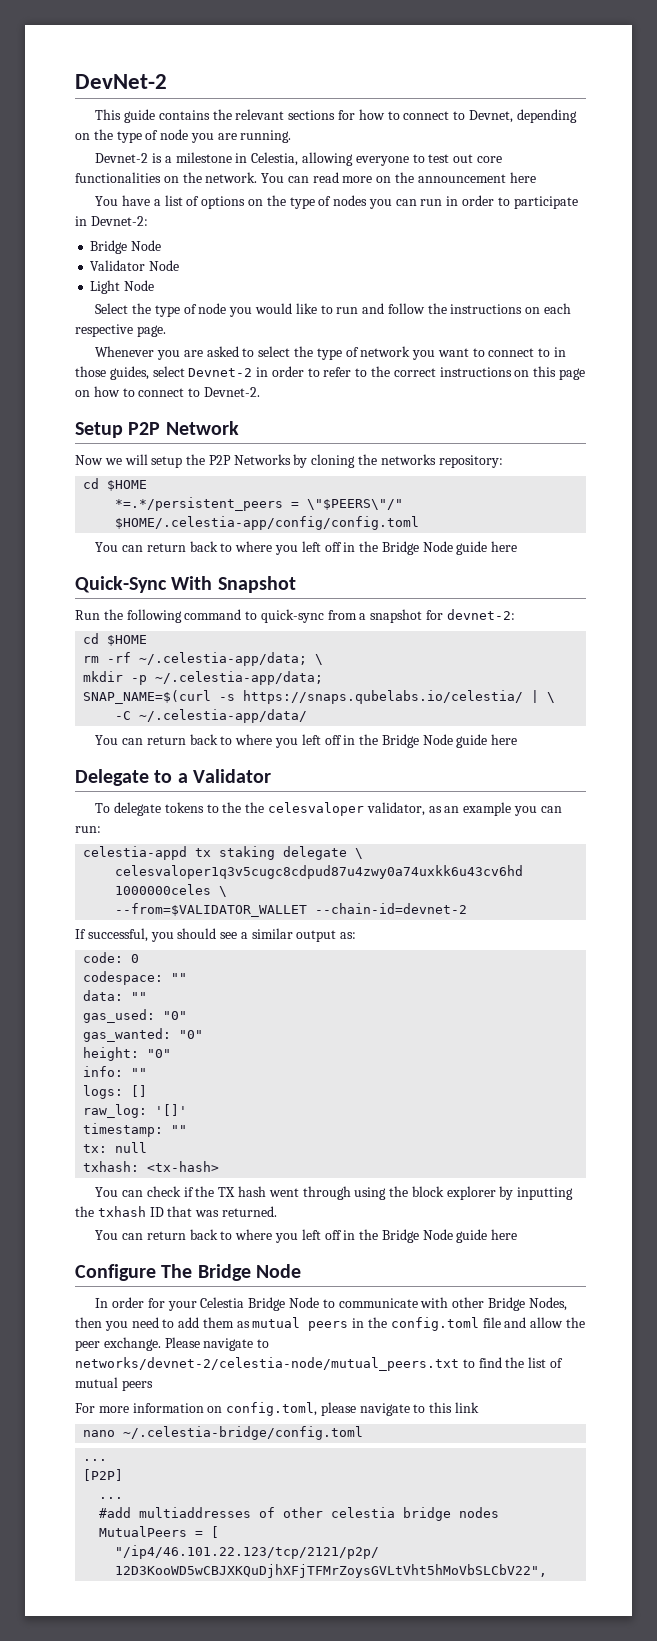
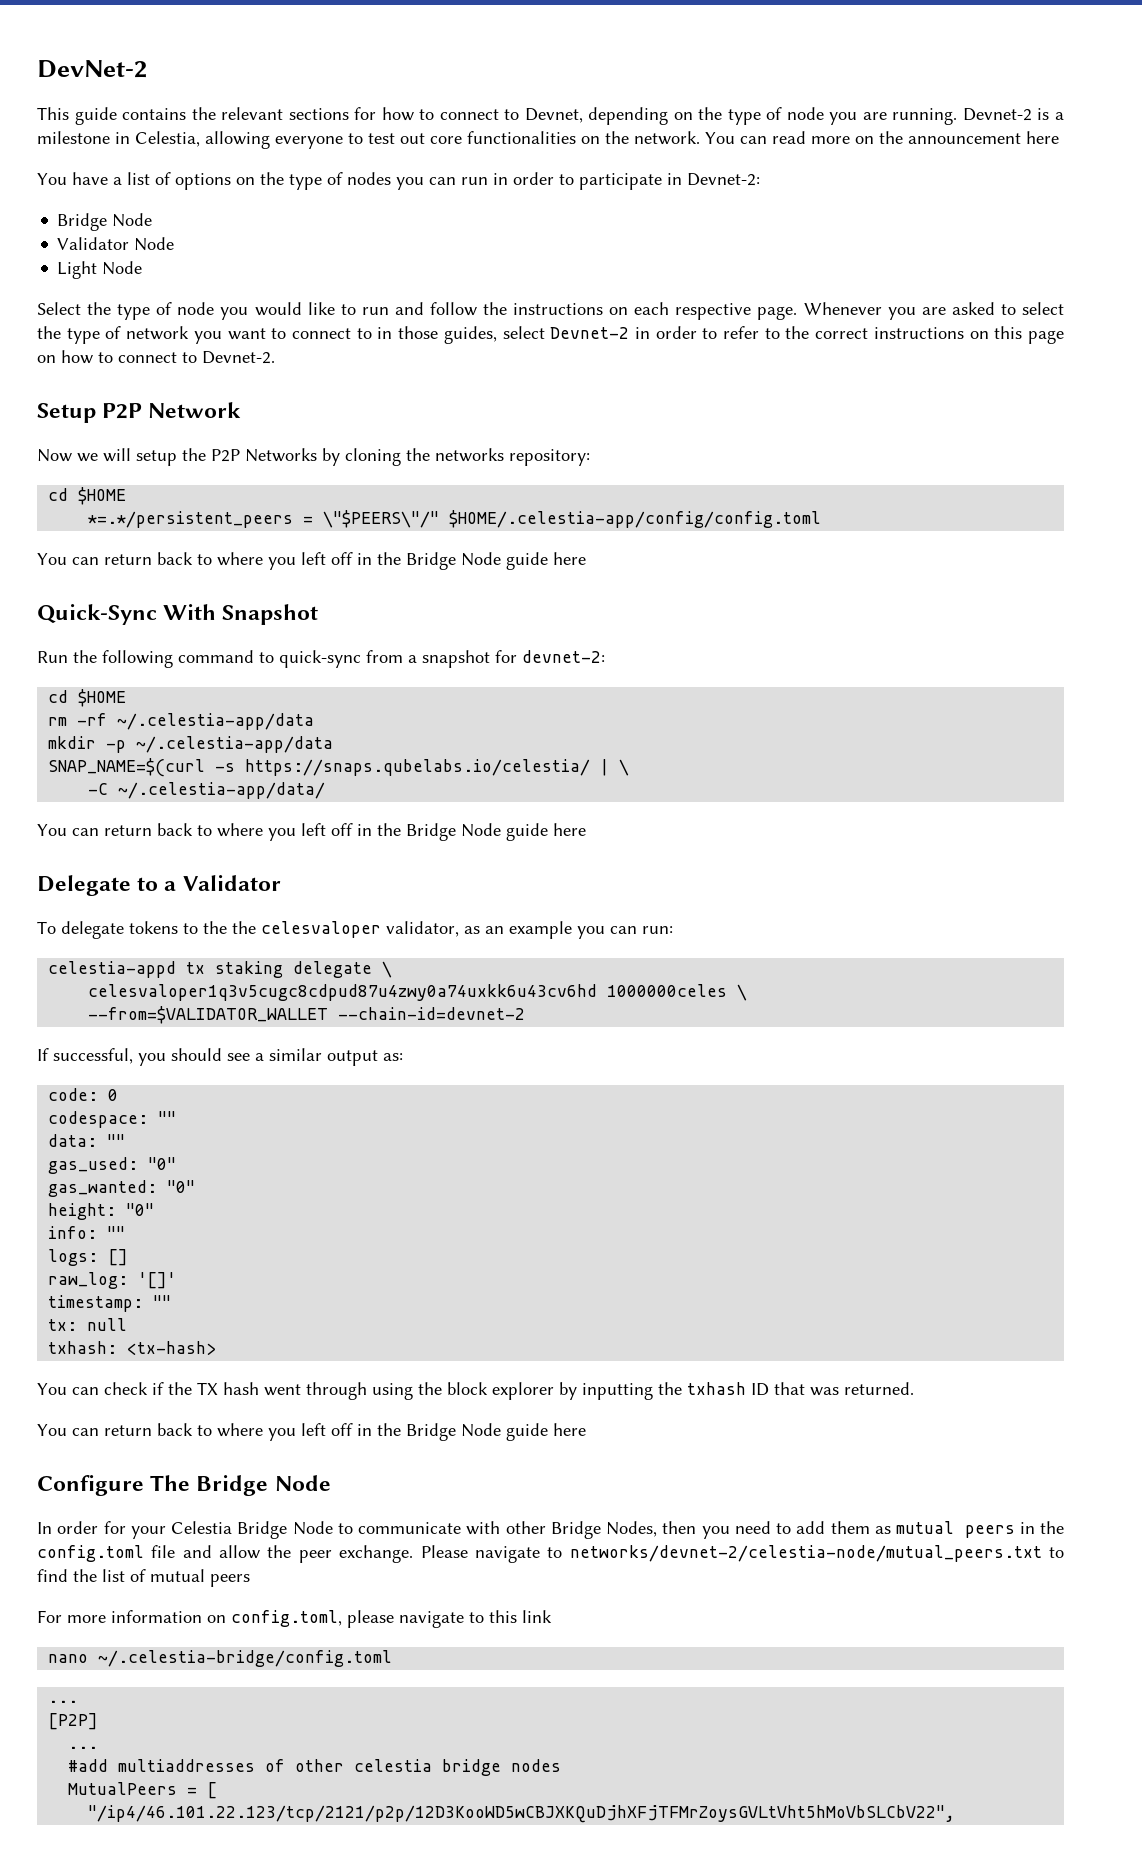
(292, 136) // -> (958, 116) none
(166, 331) // -> (798, 313) none
[139,652,324,666] ~/.celestia-app/data; \ -> [117,713,315,730] ~/.celestia-app/data
[155,671,324,685] ~/.celestia-app/data; -> [136,736,334,753] ~/.celestia-app/data

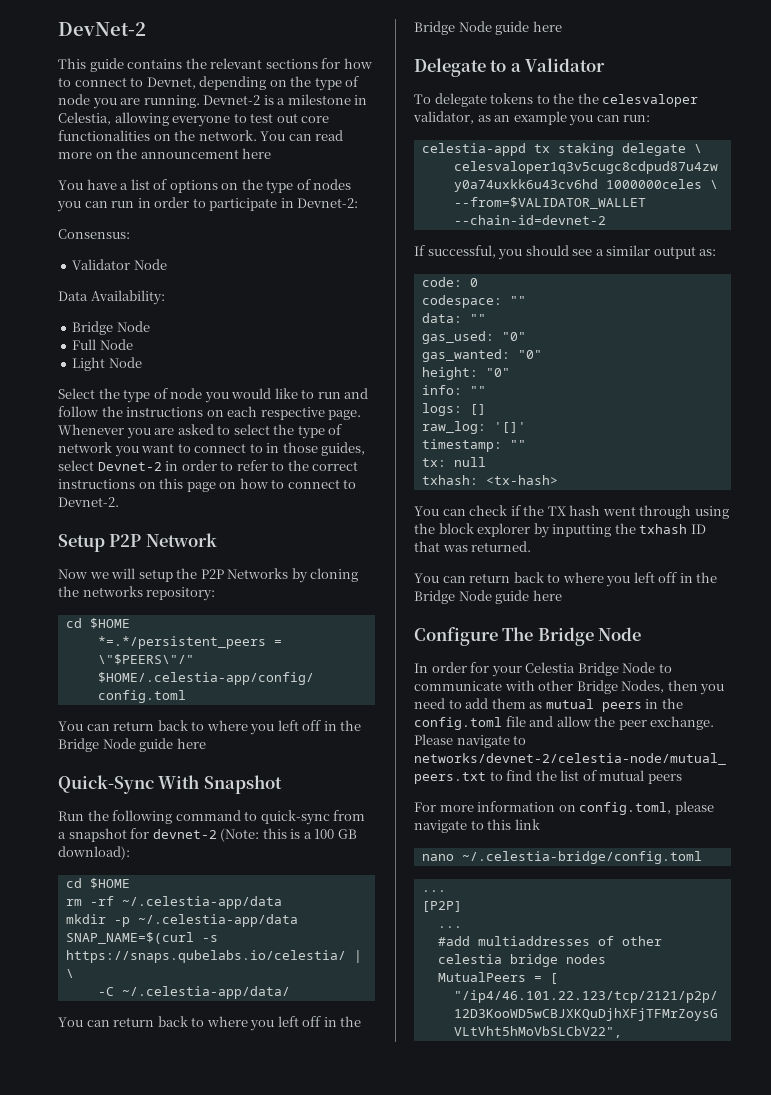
[57,213,153,231] [57,237,130,250] // Bridge Node // Validator -> [58,229,130,239] [72,259,167,270] [58,290,165,305] [72,321,150,335] [72,339,97,350] // Consensus: // Validator Node // Data Availability: // Bridge Node // Full
[522,650,605,663] devnet-2: -> [152,828,357,842] [58,846,130,860] devnet-2 (Note: this is a 100 GB download):

